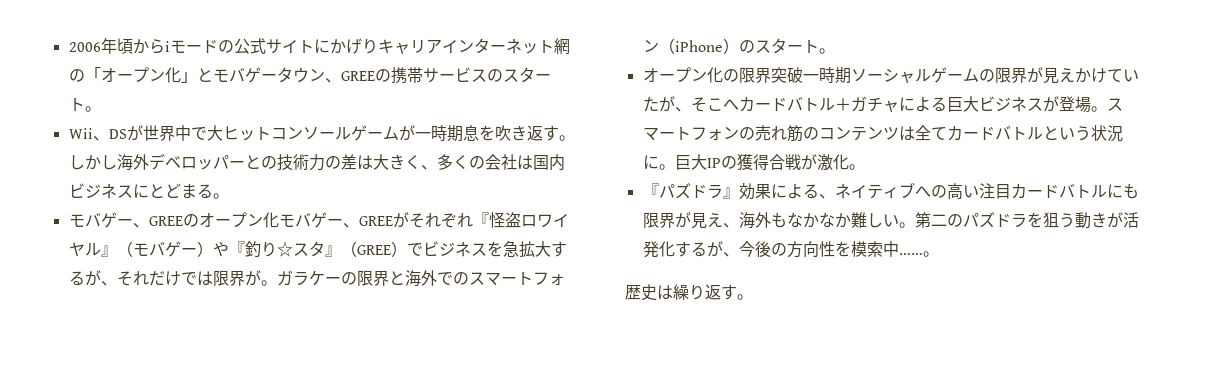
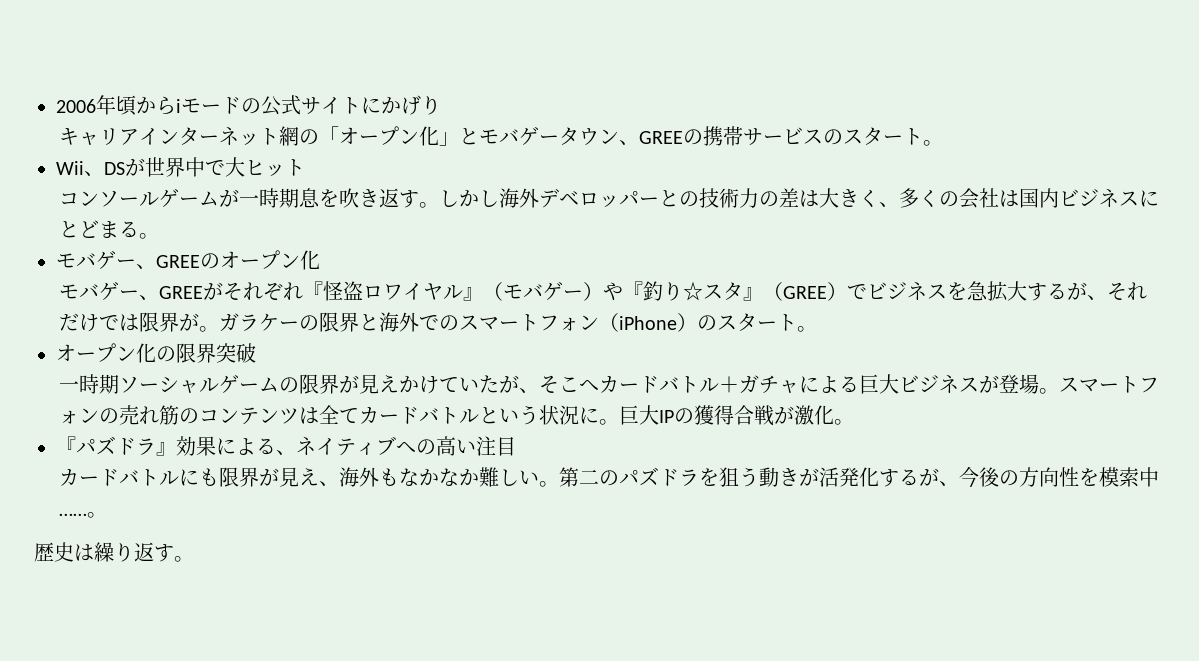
(378, 46) none -> (441, 105) //
(271, 133) none -> (305, 167) //
(279, 220) none -> (320, 260) //
(803, 75) none -> (256, 353) //
(1011, 191) none -> (516, 446) //

